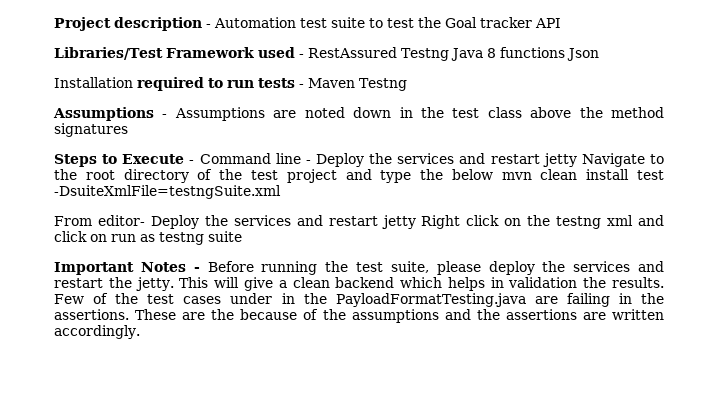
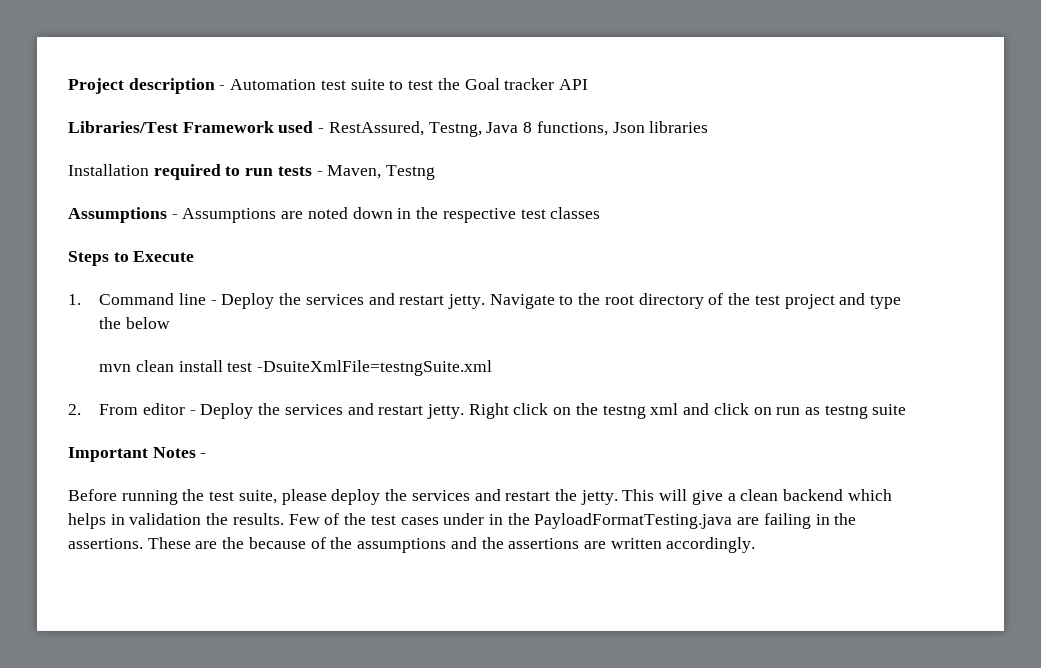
[307,47,449,61] RestAssured Testng -> [328,121,482,137] RestAssured, Testng,
[499,47,565,58] functions -> [536,121,608,136] functions,
(599, 54) none -> [649,121,709,133] libraries
[308,78,355,88] Maven -> [327,165,382,179] Maven,
[452,107,664,118] [54,123,128,137] test class above the method signatures -> [442,207,601,223] respective test classes
[189,160,195,164] - -> [68,294,81,305] // 1.
[542,153,577,167] jetty -> [448,294,486,309] jetty.
(493, 174) none -> (170, 323) //
[54,215,416,229] From editor- Deploy the services and restart jetty -> [68,403,465,419] 2. From editor - Deploy the services and restart jetty.
(200, 269) none -> (207, 455) //

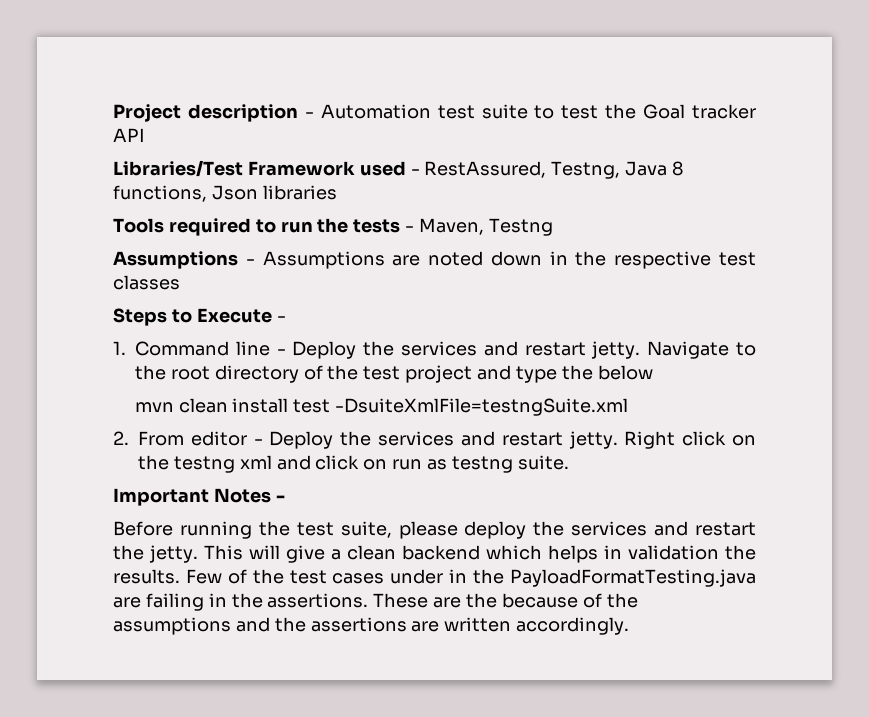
[68,164,149,176] Installation -> [113,218,164,233] Tools
(274, 172) none -> [317,218,349,233] the
(195, 256) none -> [276,316,286,322] -
[872,404,907,415] suite -> [517,455,569,470] suite.

